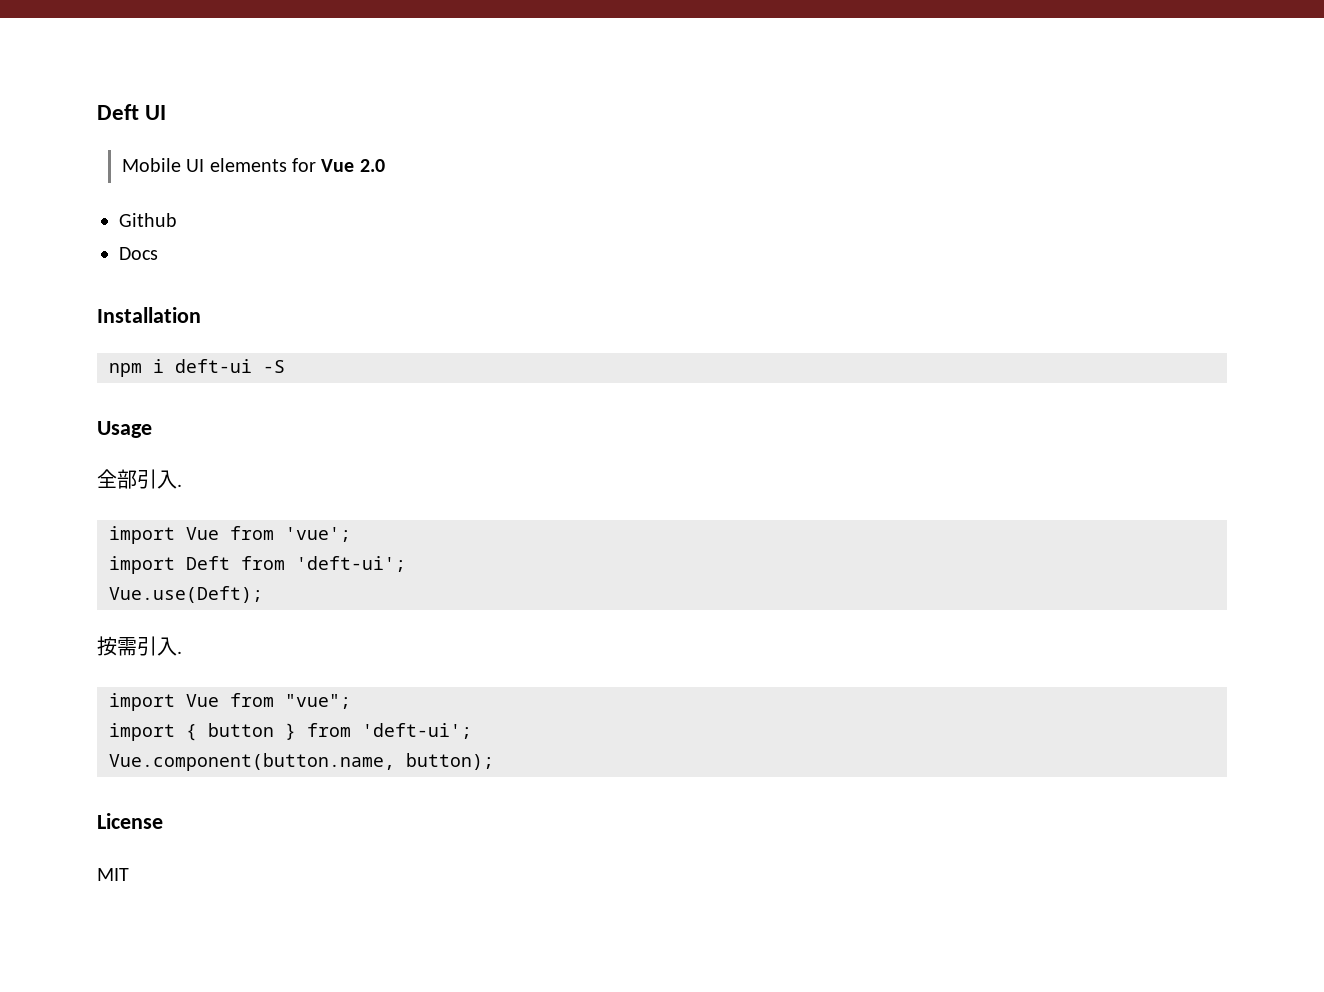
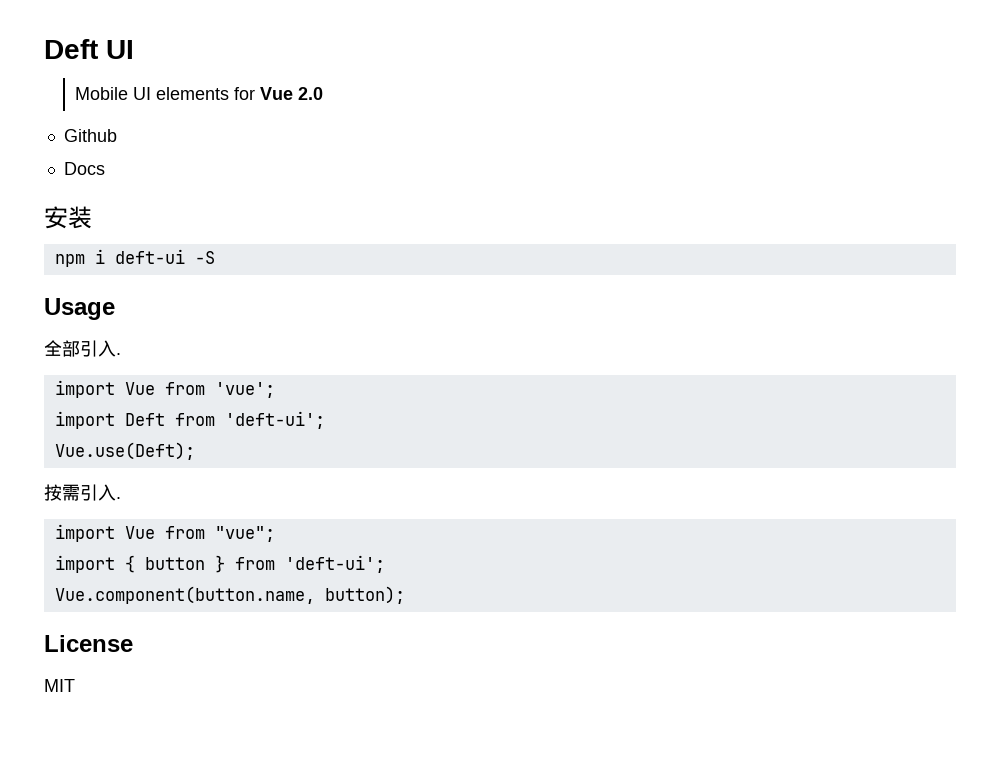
[97,307,201,323] Installation -> [44,206,92,229] 安装

